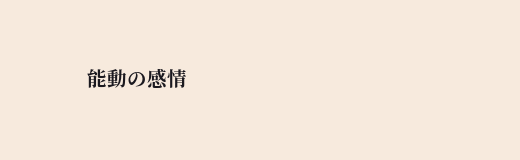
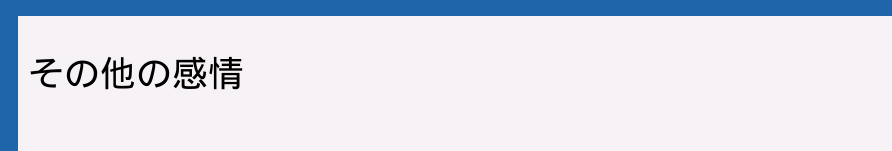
[87,69,127,88] 能動 -> [28,56,136,90] その他

